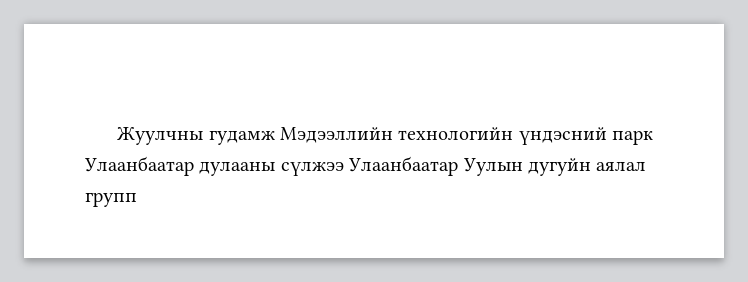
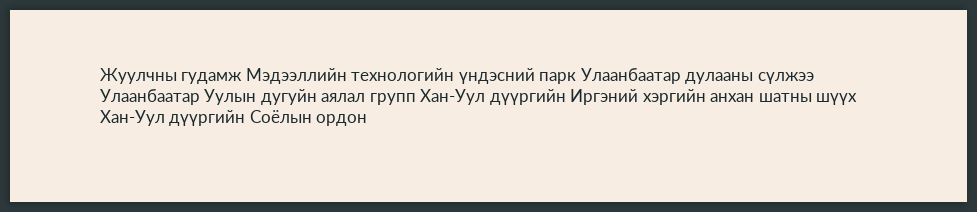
(137, 199) none -> [420,89,858,105] [100,110,368,126] Хан-Уул дүүргийн Иргэний хэргийн анхан шатны шүүх Хан-Уул дүүргийн Соёлын ордон

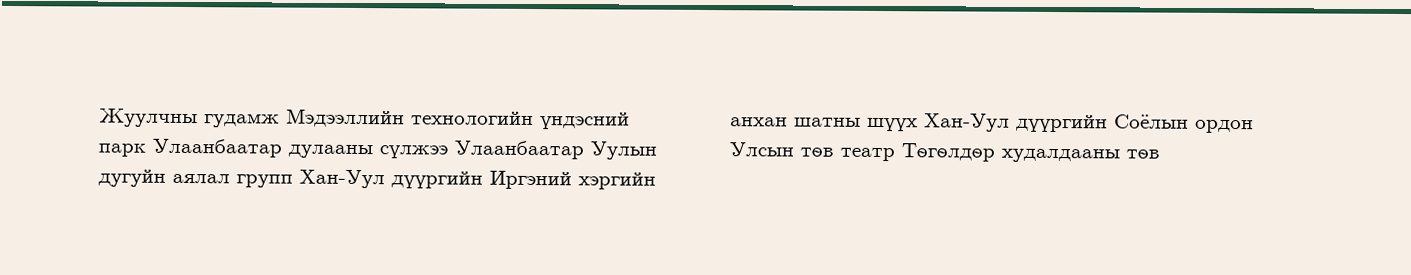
(368, 120) none -> [729,142,1160,163] Улсын төв театр Төгөлдөр худалдааны төв

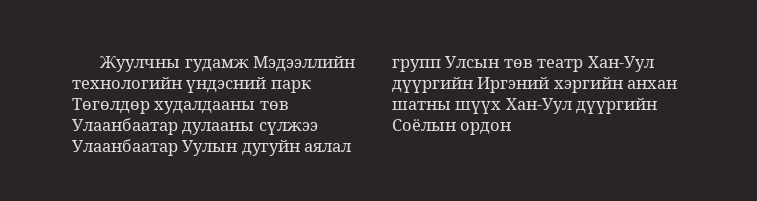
(146, 150) none -> [72,98,289,114] Төгөлдөр худалдааны төв
(293, 181) none -> [445,56,584,72] Улсын төв театр
[729,142,1160,163] Улсын төв театр Төгөлдөр худалдааны төв -> (512, 128) none

